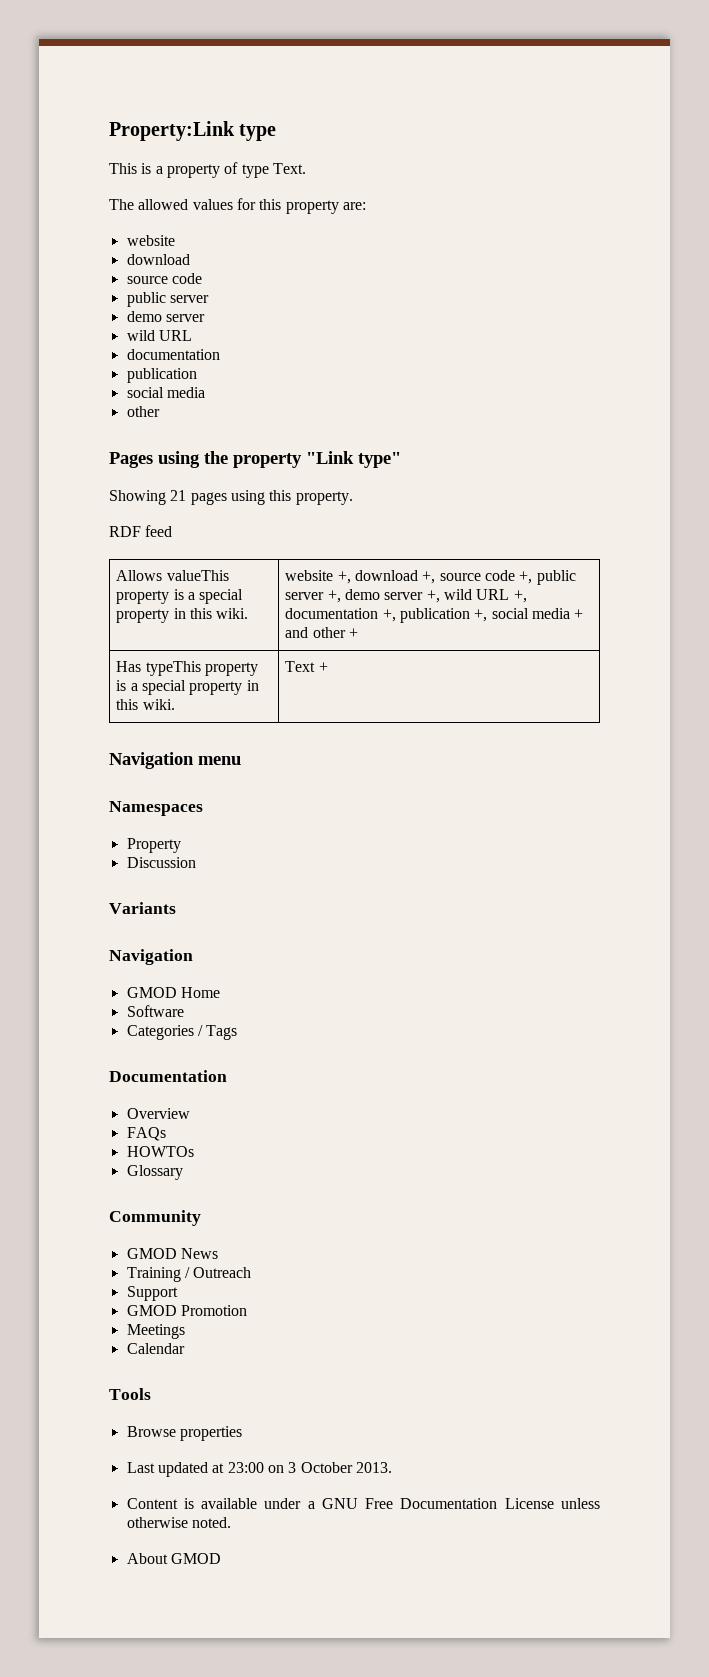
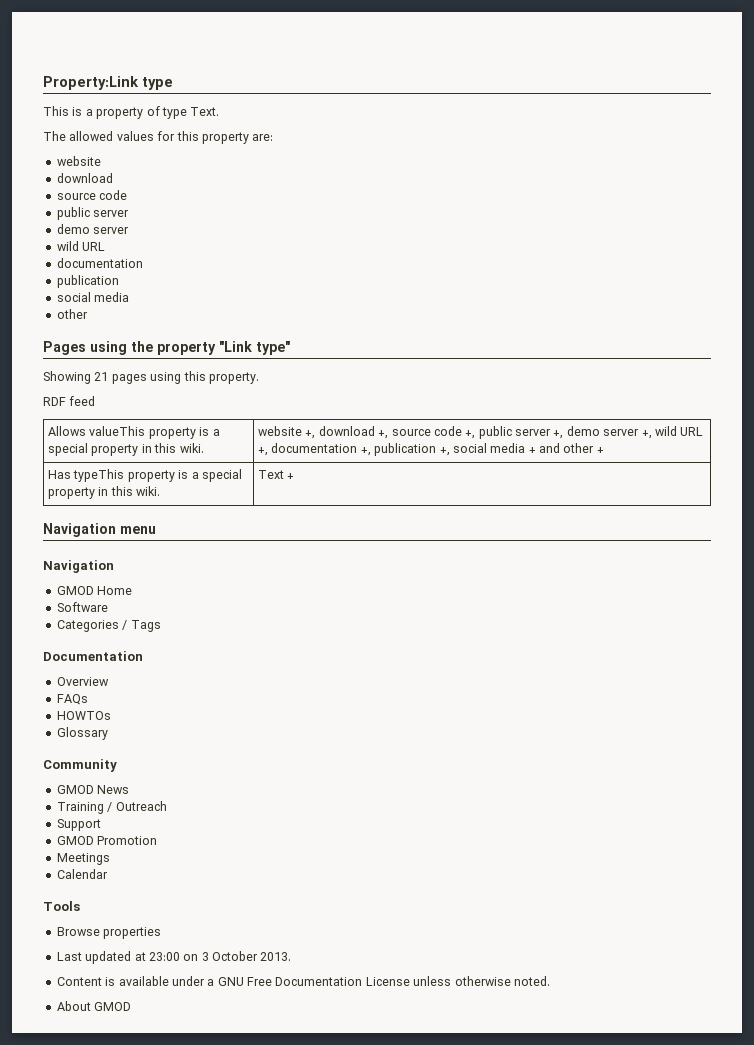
[109,801,203,816] [126,838,181,853] [126,857,196,868] [109,902,176,914] // Namespaces // Property // Discussion // Variants -> (156, 530) none

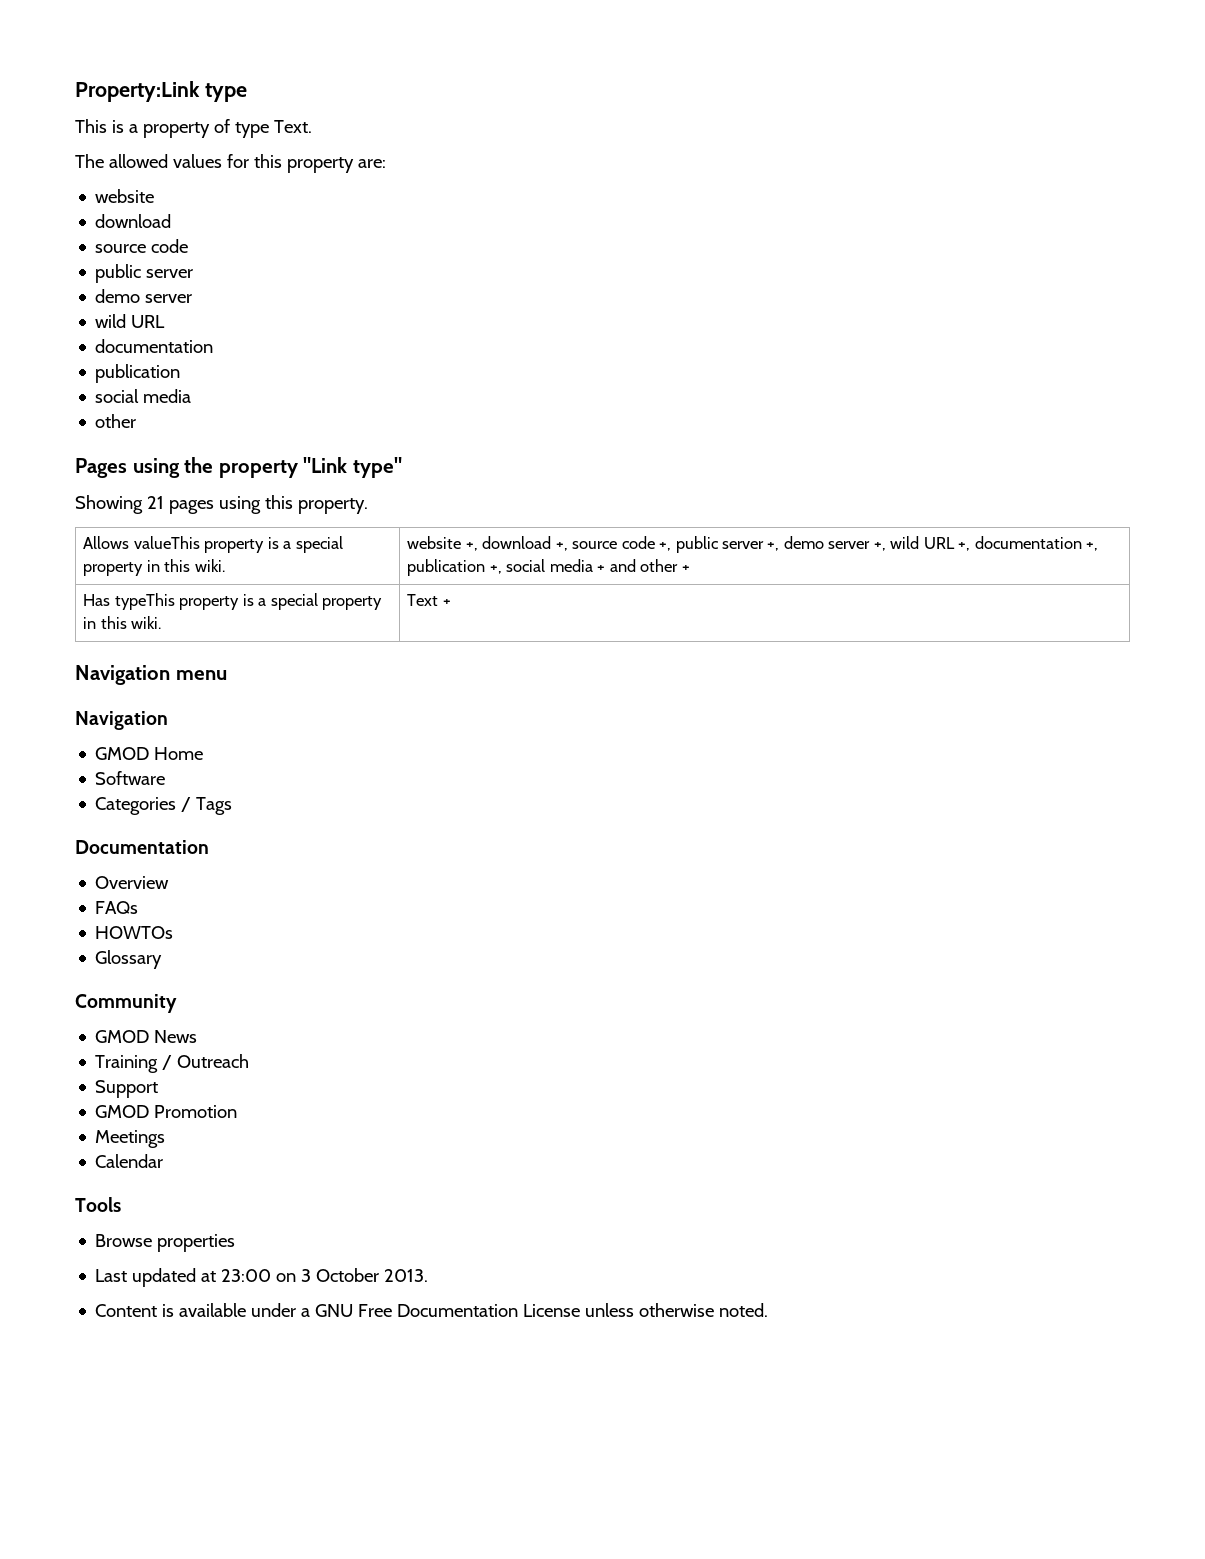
[43,396,96,406] // RDF feed -> (368, 506) none
[56,1001,132,1011] // About GMOD -> (769, 1310) none

